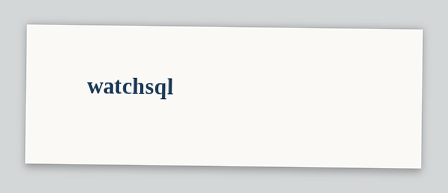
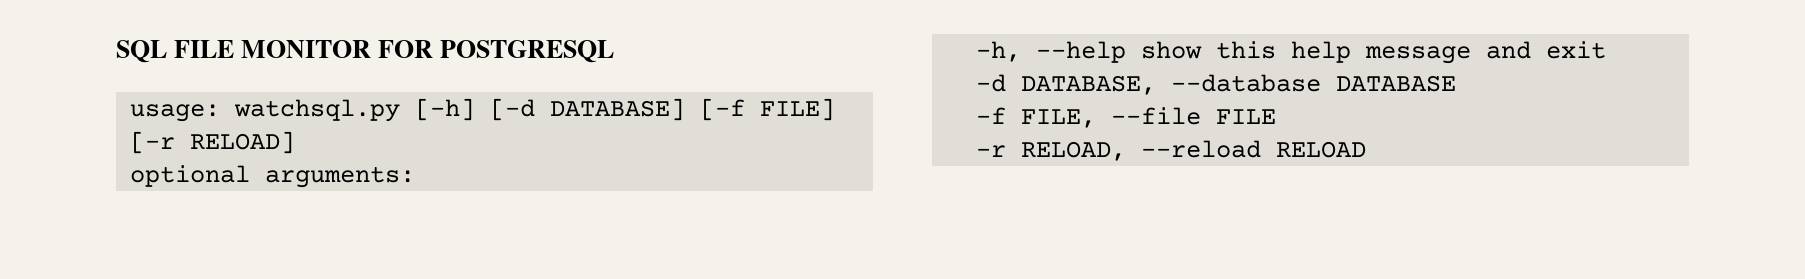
[86,77,174,100] watchsql -> [116,40,615,63] [129,98,835,122] [129,131,295,154] [129,165,415,188] [975,41,1606,64] [975,74,1456,95] [975,107,1276,128] [975,140,1366,161] SQL FILE MONITOR FOR POSTGRESQL // usage: watchsql.py [-h] [-d DATABASE] [-f FILE] [-r RELOAD] // optional arguments: // -h, --help show this help message and exit // -d DATABASE, --database DATABASE // -f FILE, --file FILE // -r RELOAD, --reload RELOAD

